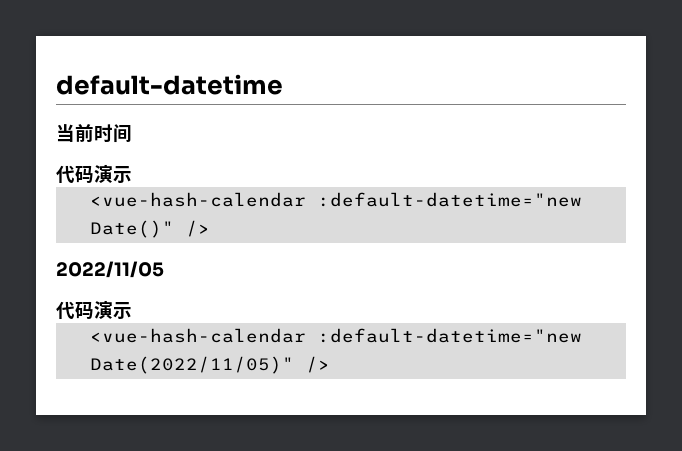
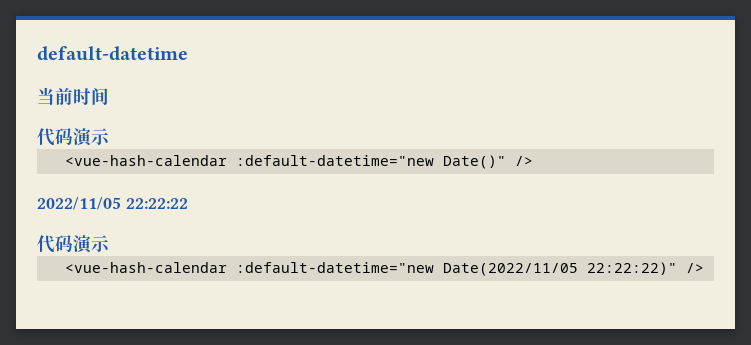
[56,300,132,320] [89,328,582,343] [89,356,294,374] // 代码演示 // <vue-hash-calendar :default-datetime="new Date(2022/11/05)" -> [125,198,188,209] [37,235,110,254] [64,262,677,276] 22:22:22 // 代码演示 // <vue-hash-calendar :default-datetime="new Date(2022/11/05 22:22:22)"

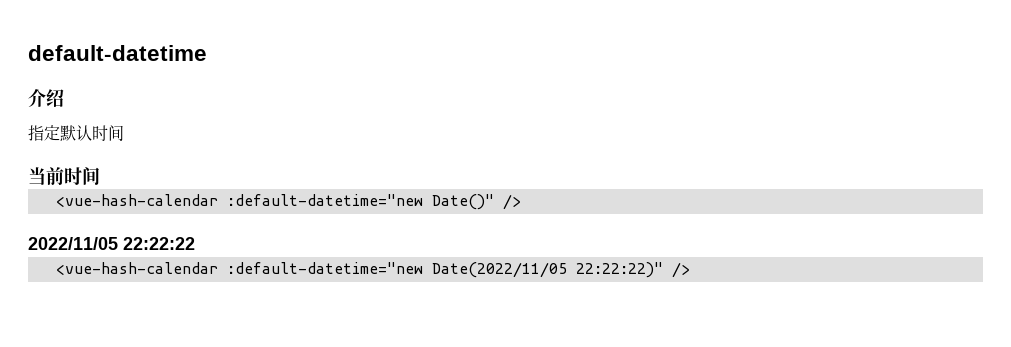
(188, 53) none -> [28,89,64,107] [28,125,124,141] // 介绍 // 指定默认时间
[37,128,110,147] // 代码演示 -> (100, 176) none
[37,235,110,254] // 代码演示 -> (195, 243) none

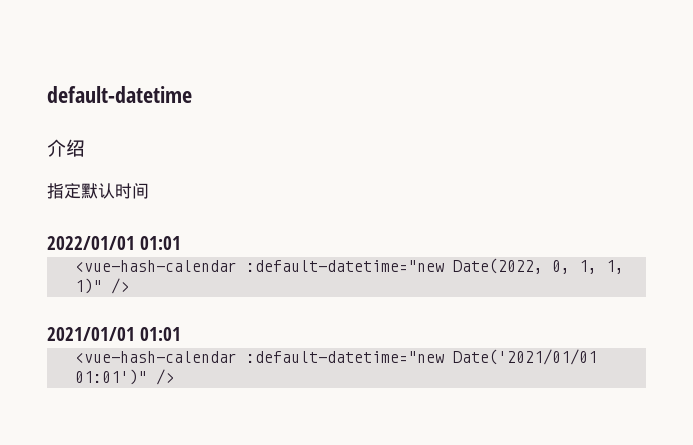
[28,167,100,185] [55,194,494,210] 当前时间 // <vue-hash-calendar :default-datetime="new Date()" -> [47,236,181,250] [75,258,625,274] [75,278,103,294] 2022/01/01 01:01 // <vue-hash-calendar :default-datetime="new Date(2022, 0, 1, 1, 1)"
[28,237,195,250] [55,262,663,278] 2022/11/05 22:22:22 // <vue-hash-calendar :default-datetime="new Date(2022/11/05 22:22:22)" -> [47,327,181,341] [75,349,598,365] [75,369,148,385] 2021/01/01 01:01 // <vue-hash-calendar :default-datetime="new Date('2021/01/01 01:01')"

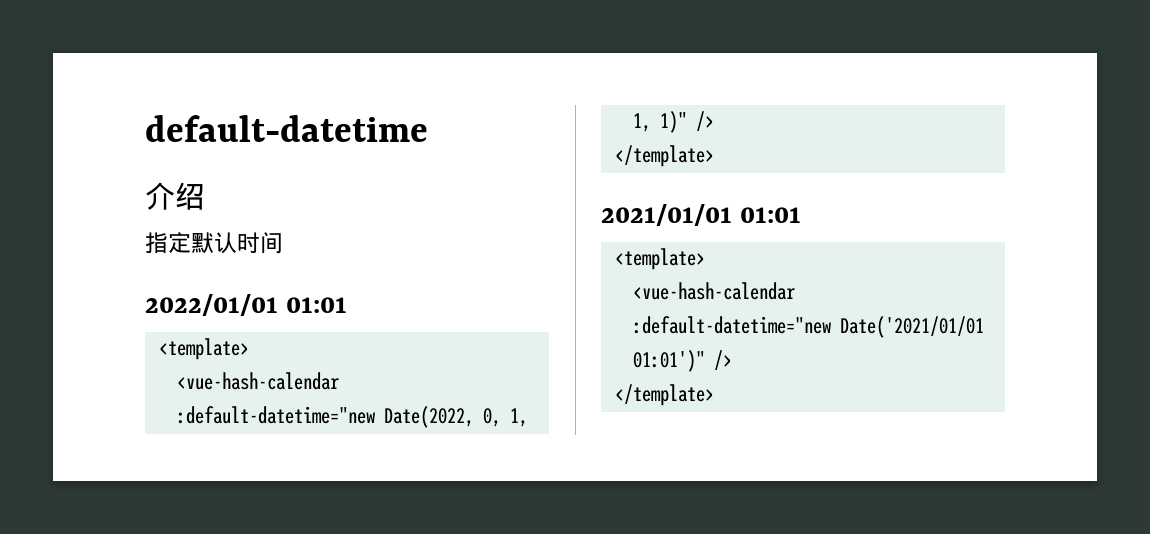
(181, 243) none -> [158,338,249,360] // <template>
(130, 286) none -> [614,145,714,167] // </template>
(181, 334) none -> [614,248,705,270] // <template>
(175, 377) none -> [614,384,714,406] // </template>

